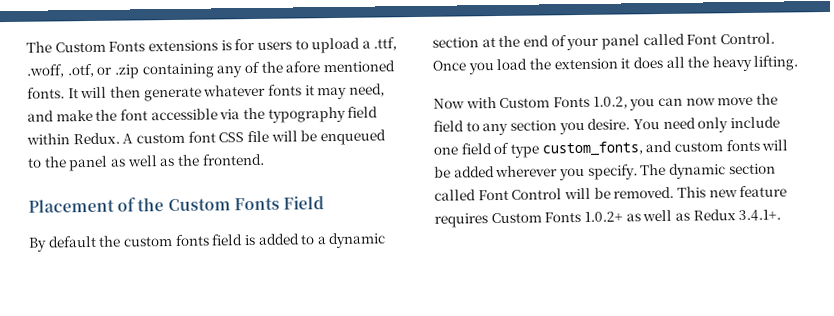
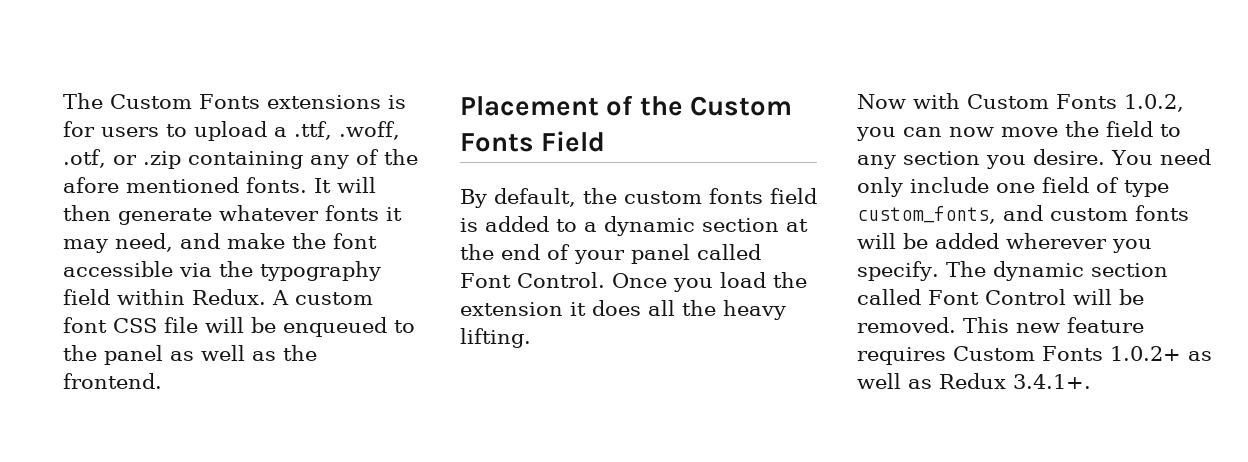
[47,235,97,248] default -> [494,188,576,207] default,

